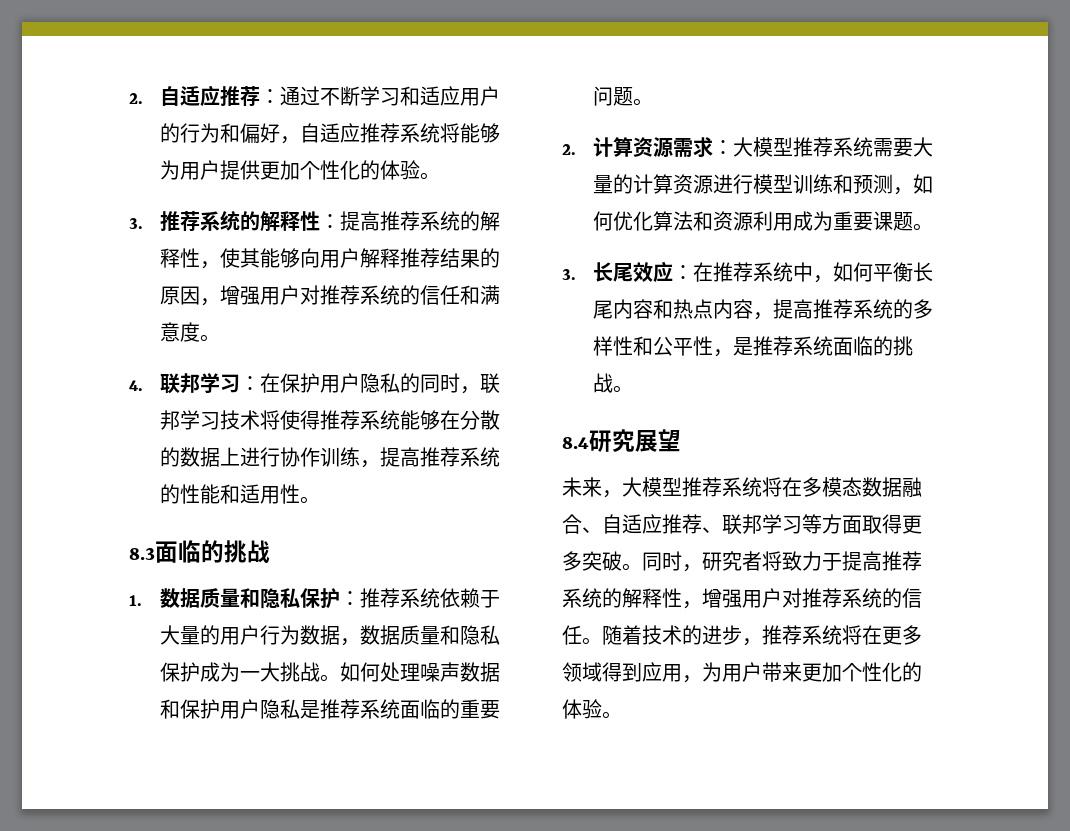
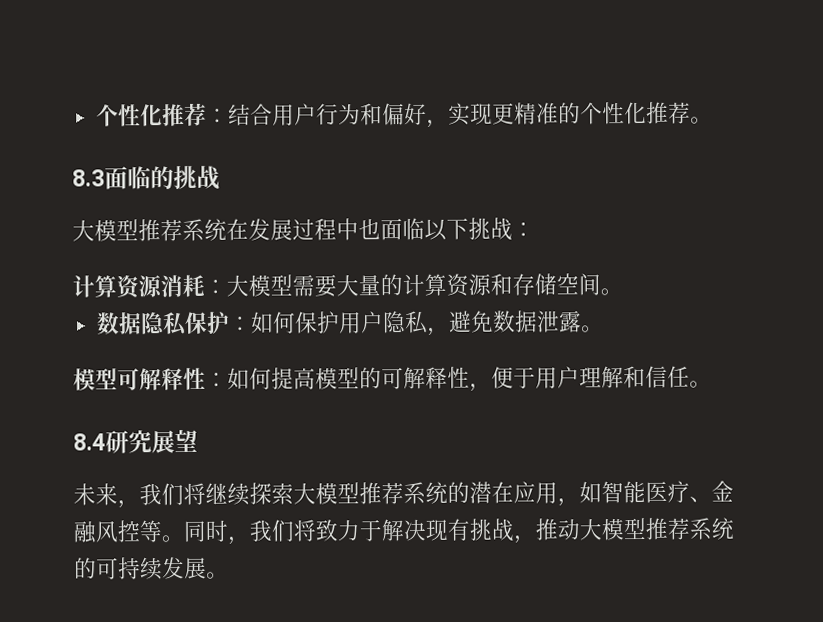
[129,85,500,107] [159,123,500,144] [159,160,440,180] [129,210,500,232] [159,248,500,269] [159,285,500,306] [159,322,220,342] [129,373,500,394] [159,410,500,430] [159,447,500,468] [159,484,320,504] [129,540,270,564] [129,588,500,609] [159,625,500,646] [159,662,500,682] [159,699,500,719] [592,86,653,106] [562,137,873,158] 2.自适应推荐：通过不断学习和适应用户的行为和偏好，自适应推荐系统将能够为用户提供更加个性化的体验。 // 3.推荐系统的解释性：提高推荐系统的解释性，使其能够向用户解释推荐结果的原因，增强用户对推荐系统的信任和满意度。 // 4.联邦学习：在保护用户隐私的同时，联邦学习技术将使得推荐系统能够在分散的数据上进行协作训练，提高推荐系统的性能和适用性。 // 8.3面临的挑战 // 1.数据质量和隐私保护：推荐系统依赖于大量的用户行为数据，数据质量和隐私保护成为一大挑战。如何处理噪声数据和保护用户隐私是推荐系统面临的重要问题。 // 2.计算资源需求：大模型推荐系统 -> [95,101,713,128] [72,165,220,190] [72,217,535,242] [72,274,293,300] 个性化推荐：结合用户行为和偏好，实现更精准的个性化推荐。 // 8.3面临的挑战 // 大模型推荐系统在发展过程中也面临以下挑战： // 计算资源消耗：大模型
[712,174,933,195] [592,211,933,231] [562,261,933,283] [592,299,933,320] [592,336,913,357] [592,373,613,393] 进行模型训练和预测，如何优化算法和资源利用成为重要课题。 // 3.长尾效应：在推荐系统中，如何平衡长尾内容和热点内容，提高推荐系统的多样性和公平性，是推荐系统面临的挑战 -> [490,273,623,296] [96,310,604,337] [73,365,690,392] 和存储空间。 // 数据隐私保护：如何保护用户隐私，避免数据泄露。 // 模型可解释性：如何提高模型的可解释性，便于用户理解和信任
[622,477,922,497] [562,514,922,535] [562,551,622,571] 大模型推荐系统将在多模态数据融合、自适应推荐、联邦学习等方面取得更多突破 -> [139,480,734,507] [73,520,163,544] 我们将继续探索大模型推荐系统的潜在应用，如智能医疗、金融风控等
[702,551,762,571] 研究者 -> [249,519,295,542] 我们
[842,551,922,571] [562,588,922,609] [562,625,922,646] [562,662,922,683] [562,699,602,719] 提高推荐系统的解释性，增强用户对推荐系统的信任。随着技术的进步，推荐系统将在更多领域得到应用，为用户带来更加个性化的体验 -> [381,517,735,544] [74,556,207,581] 解决现有挑战，推动大模型推荐系统的可持续发展

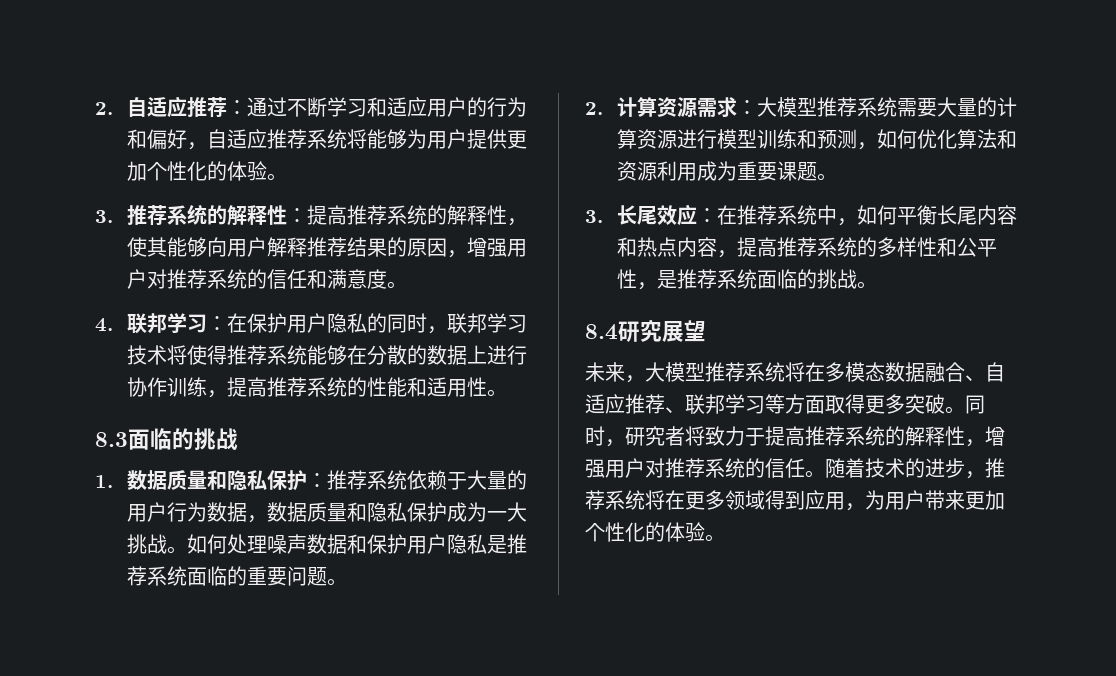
[95,101,713,128] [72,165,220,190] [72,217,535,242] [72,274,293,300] 个性化推荐：结合用户行为和偏好，实现更精准的个性化推荐。 // 8.3面临的挑战 // 大模型推荐系统在发展过程中也面临以下挑战： // 计算资源消耗：大模型 -> [95,96,528,118] [127,129,528,150] [127,161,288,181] [95,204,528,226] [127,237,528,258] [127,269,408,289] [95,313,528,334] [127,345,528,365] [127,377,508,398] [95,428,238,451] [95,470,528,491] [127,502,528,523] [127,534,528,554] [127,566,348,586] [585,97,898,118] 2.自适应推荐：通过不断学习和适应用户的行为和偏好，自适应推荐系统将能够为用户提供更加个性化的体验。 // 3.推荐系统的解释性：提高推荐系统的解释性，使其能够向用户解释推荐结果的原因，增强用户对推荐系统的信任和满意度。 // 4.联邦学习：在保护用户隐私的同时，联邦学习技术将使得推荐系统能够在分散的数据上进行协作训练，提高推荐系统的性能和适用性。 // 8.3面临的挑战 // 1.数据质量和隐私保护：推荐系统依赖于大量的用户行为数据，数据质量和隐私保护成为一大挑战。如何处理噪声数据和保护用户隐私是推荐系统面临的重要问题。 // 2.计算资源需求：大模型推荐系统
[490,273,623,296] [96,310,604,337] [73,365,690,392] 和存储空间。 // 数据隐私保护：如何保护用户隐私，避免数据泄露。 // 模型可解释性：如何提高模型的可解释性，便于用户理解和信任 -> [677,129,1018,150] [617,161,838,181] [585,204,1018,226] [617,237,998,258] [617,269,858,290] 进行模型训练和预测，如何优化算法和资源利用成为重要课题。 // 3.长尾效应：在推荐系统中，如何平衡长尾内容和热点内容，提高推荐系统的多样性和公平性，是推荐系统面临的挑战
[139,480,734,507] [73,520,163,544] 我们将继续探索大模型推荐系统的潜在应用，如智能医疗、金融风控等 -> [645,362,1005,382] [585,394,945,415] 大模型推荐系统将在多模态数据融合、自适应推荐、联邦学习等方面取得更多突破
[249,519,295,542] 我们 -> [625,426,685,446] 研究者
[381,517,735,544] [74,556,207,581] 解决现有挑战，推动大模型推荐系统的可持续发展 -> [765,426,1005,447] [585,458,1005,479] [585,490,1005,511] [585,522,705,542] 提高推荐系统的解释性，增强用户对推荐系统的信任。随着技术的进步，推荐系统将在更多领域得到应用，为用户带来更加个性化的体验

